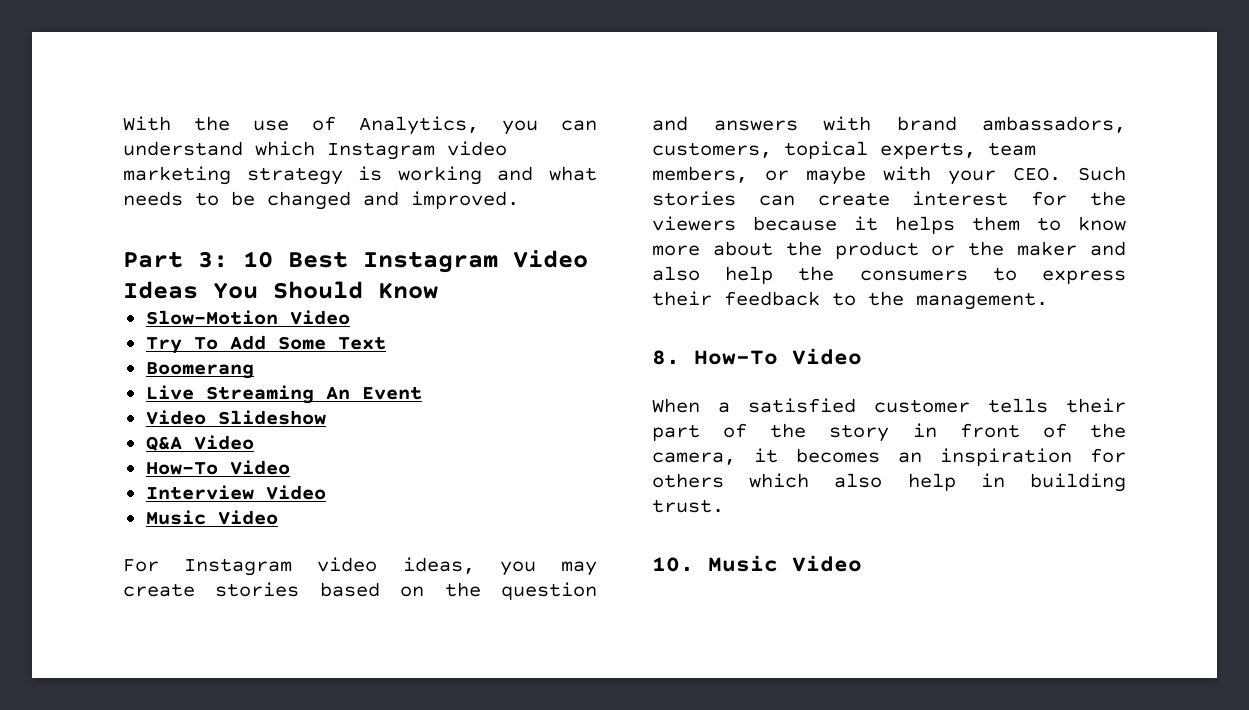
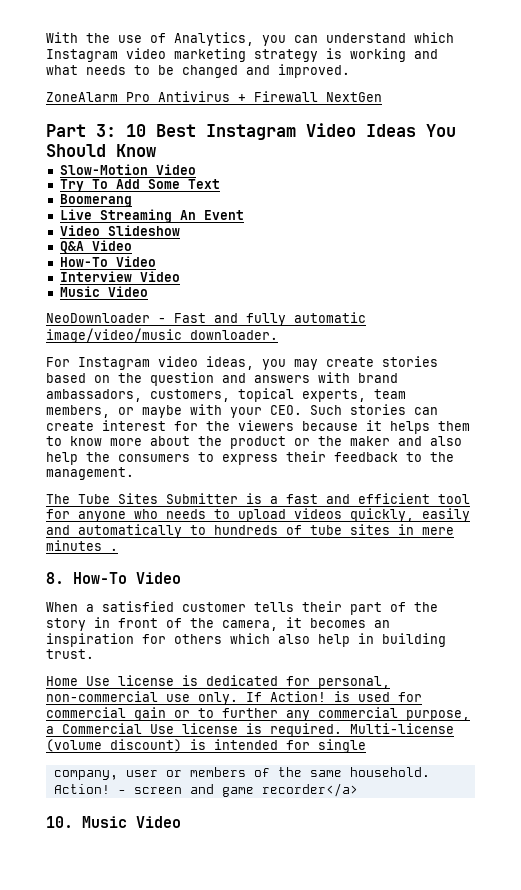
(519, 200) none -> [46,91,382,102] // ZoneAlarm Pro Antivirus + Firewall NextGen
(278, 517) none -> [46,312,366,326] [46,328,278,343] // NeoDownloader - Fast and fully automatic image/video/music downloader.
(1048, 301) none -> [46,493,470,504] [46,508,470,522] [46,524,454,538] [46,540,118,551] // The Tube Sites Submitter is a fast and efficient tool for anyone who needs to upload videos quickly, easily and automatically to hundreds of tube sites in mere minutes .
(724, 506) none -> [46,675,390,689] [46,691,422,705] [46,707,470,721] [46,723,454,737] [46,739,366,753] [53,767,430,780] [53,783,358,797] // Home Use license is dedicated for personal, non-commercial use only. If Action! is used for commercial gain or to further any commercial purpose, a Commercial Use license is required. Multi-license (volume discount) is intended for single // company, user or members of the same household. Action! - screen and game recorder</a>

